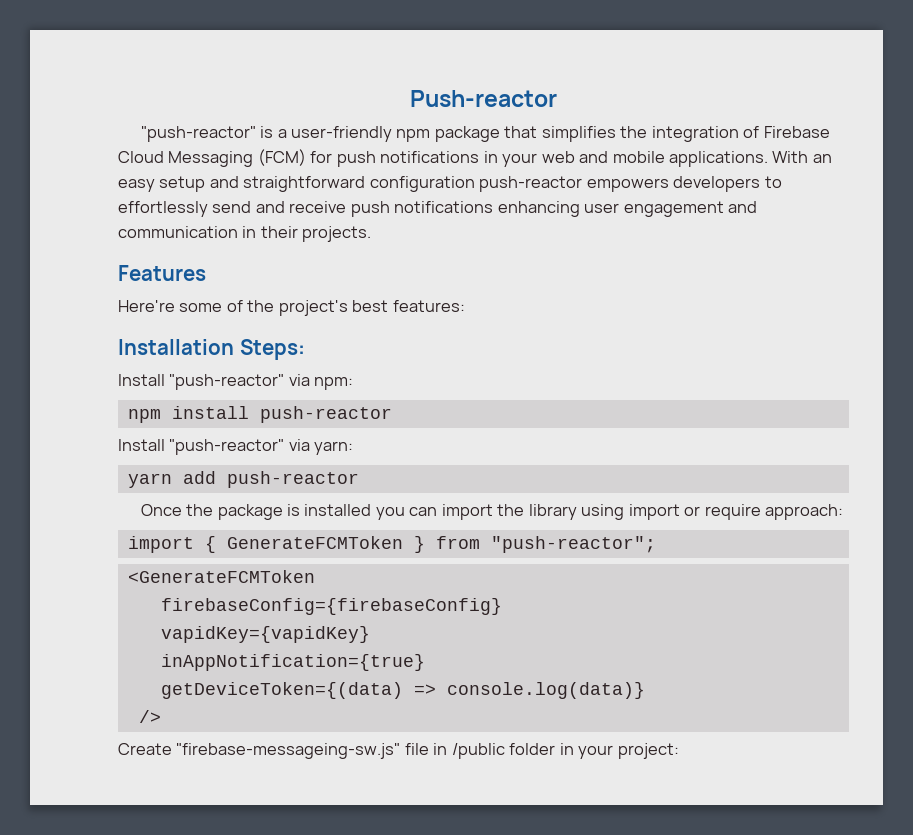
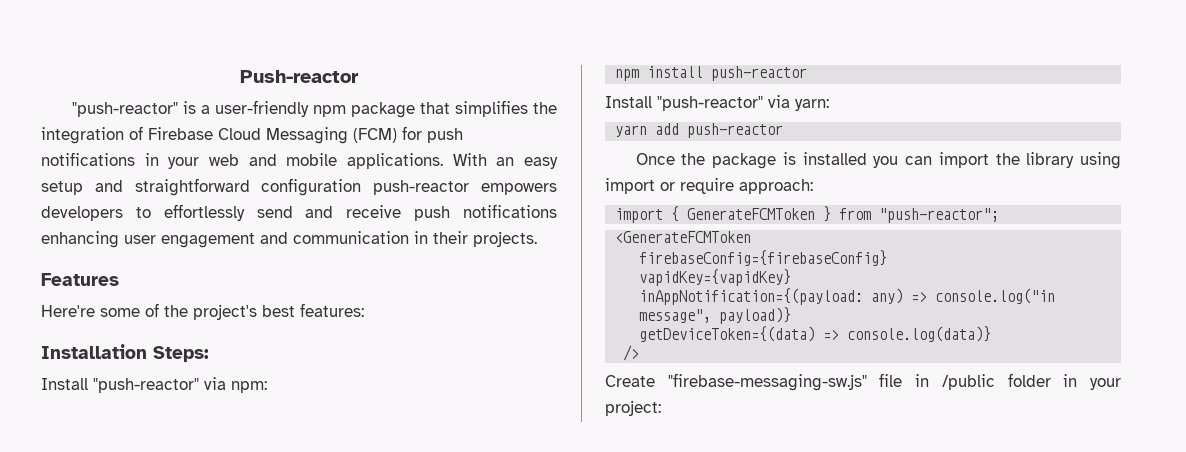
[160,654,425,671] inAppNotification={true} -> [639,288,1056,305] [639,307,792,324] inAppNotification={(payload: any) => console.log("in message", payload)}
[176,743,401,759] "firebase-messageing-sw.js" -> [667,373,867,391] "firebase-messaging-sw.js"

